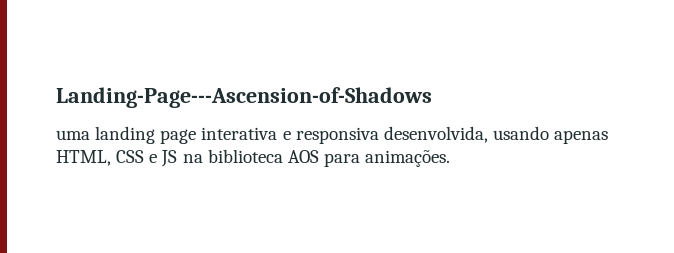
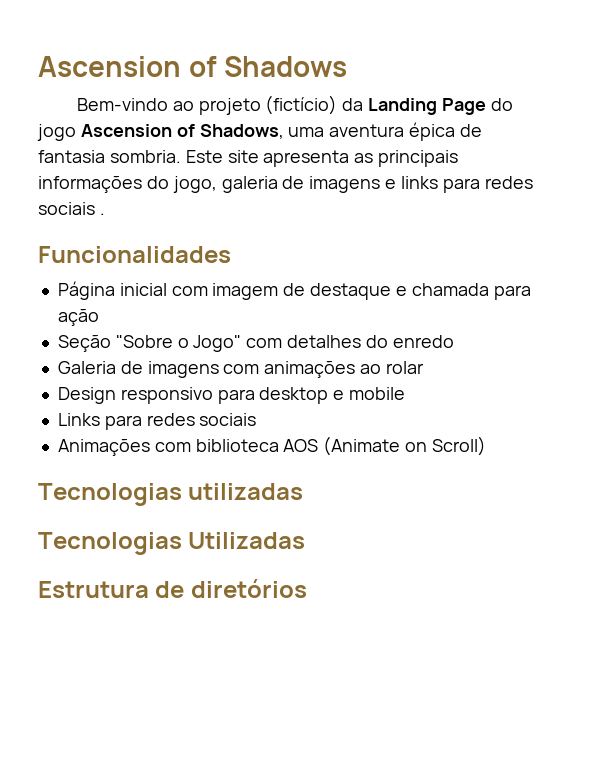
[56,87,432,108] [56,126,609,144] [56,149,451,167] Landing-Page---Ascension-of-Shadows // uma landing page interativa e responsiva desenvolvida, usando apenas HTML, CSS e JS na biblioteca AOS para animações. -> [38,56,348,77] [76,95,513,115] [37,122,483,141] [38,150,459,167] [38,176,533,193] [38,202,105,215] [38,246,231,263] [57,281,531,300] [57,309,99,326] [57,335,454,352] [57,361,424,378] [57,387,406,404] [57,413,257,430] [57,436,486,456] [38,483,304,506] [38,532,306,555] [38,579,307,598] Ascension of Shadows // Bem-vindo ao projeto (fictício) da Landing Page do jogo Ascension of Shadows, uma aventura épica de fantasia sombria. Este site apresenta as principais informações do jogo, galeria de imagens e links para redes sociais . // Funcionalidades // Página inicial com imagem de destaque e chamada para ação // Seção "Sobre o Jogo" com detalhes do enredo // Galeria de imagens com animações ao rolar // Design responsivo para desktop e mobile // Links para redes sociais // Animações com biblioteca AOS (Animate on Scroll) // Tecnologias utilizadas // Tecnologias Utilizadas // Estrutura de diretórios

